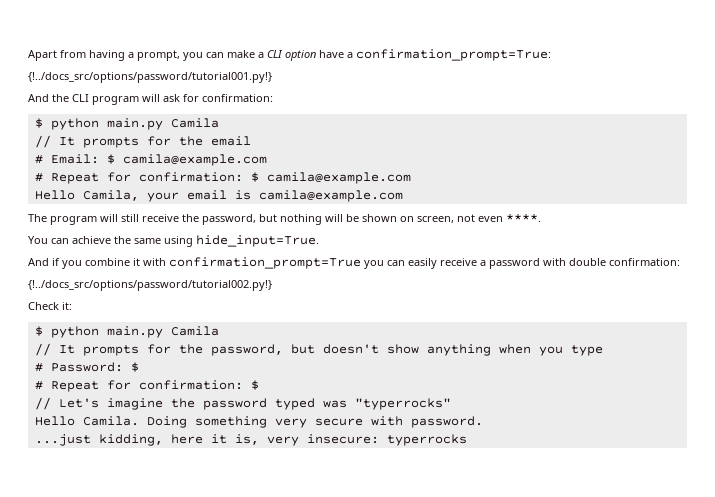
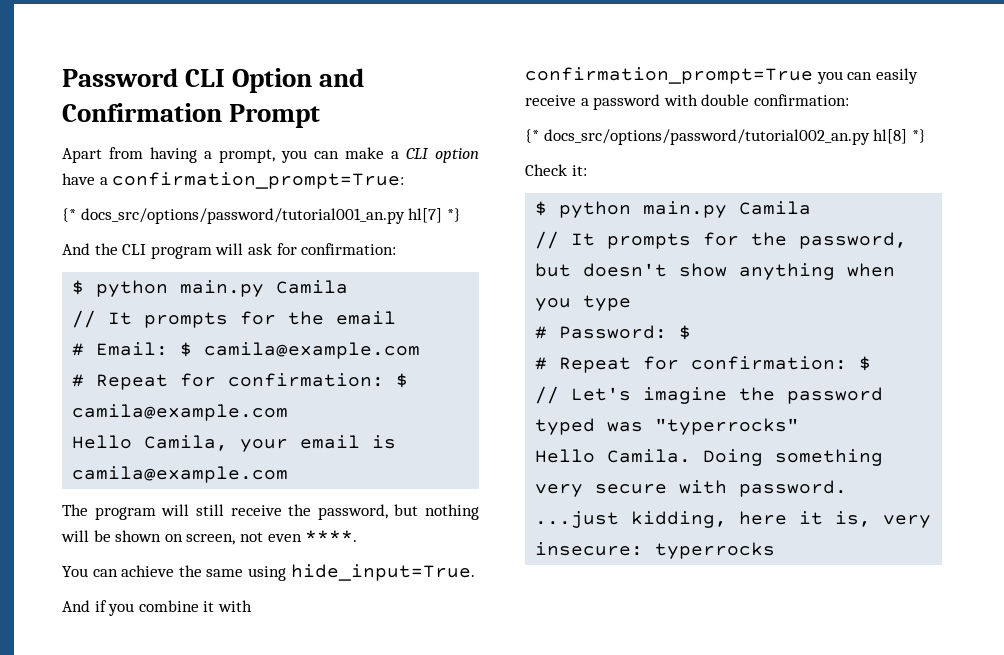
(28, 55) none -> [62,68,365,93] [62,103,321,128] Password CLI Option and Confirmation Prompt //
[28,72,272,83] {!../docs_src/options/password/tutorial001.py!} -> [62,208,461,224] {* docs_src/options/password/tutorial001_an.py hl[7] *}
[28,280,272,291] {!../docs_src/options/password/tutorial002.py!} -> [525,129,926,145] {* docs_src/options/password/tutorial002_an.py hl[8] *}

